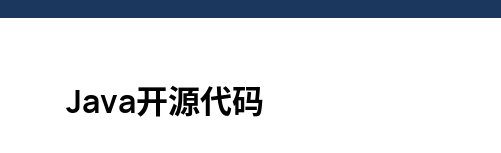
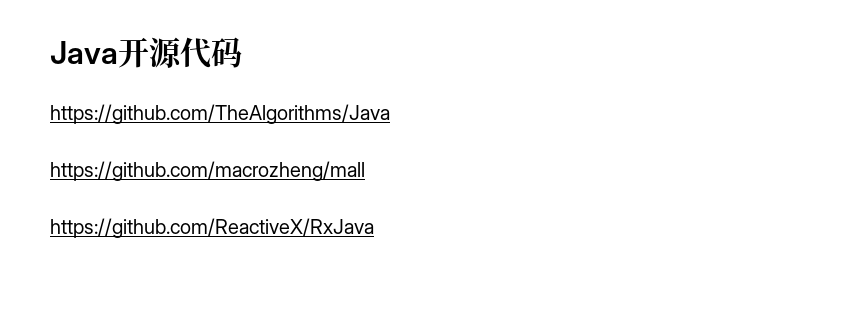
(264, 101) none -> [50,104,390,124] [50,161,365,181] [50,218,374,238] // https://github.com/TheAlgorithms/Java // https://github.com/macrozheng/mall // https://github.com/ReactiveX/RxJava

